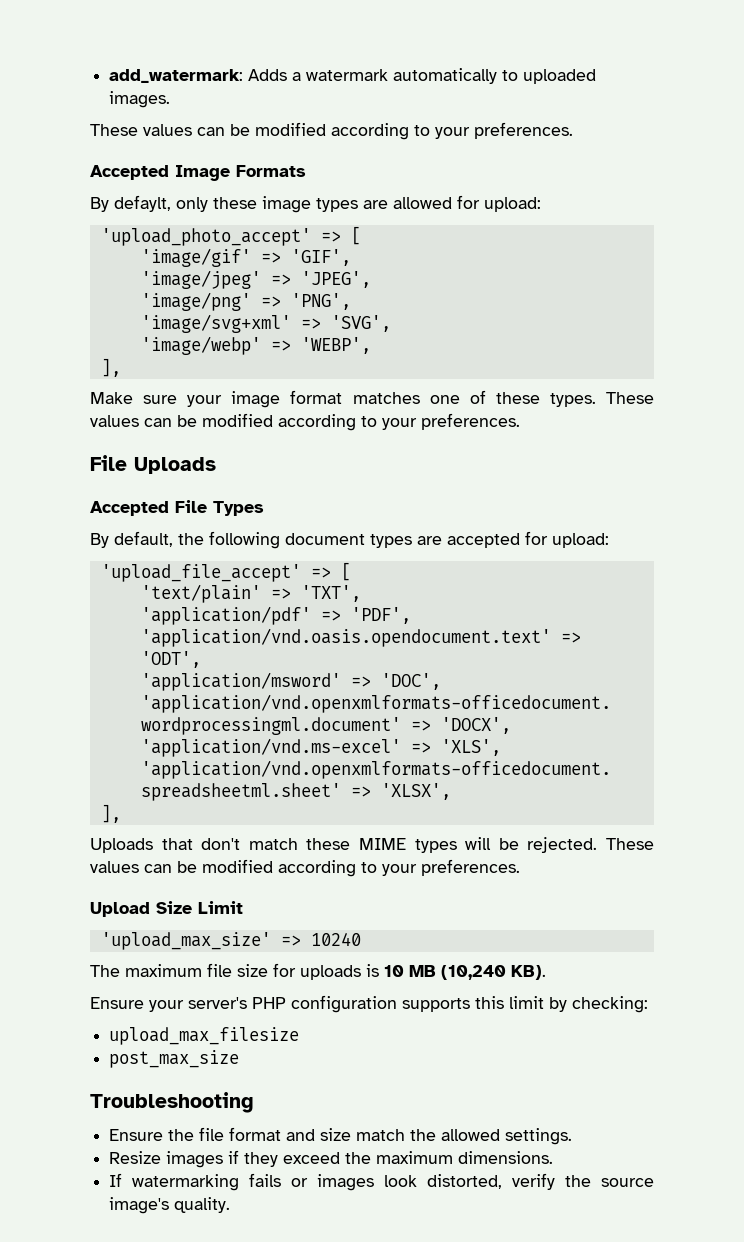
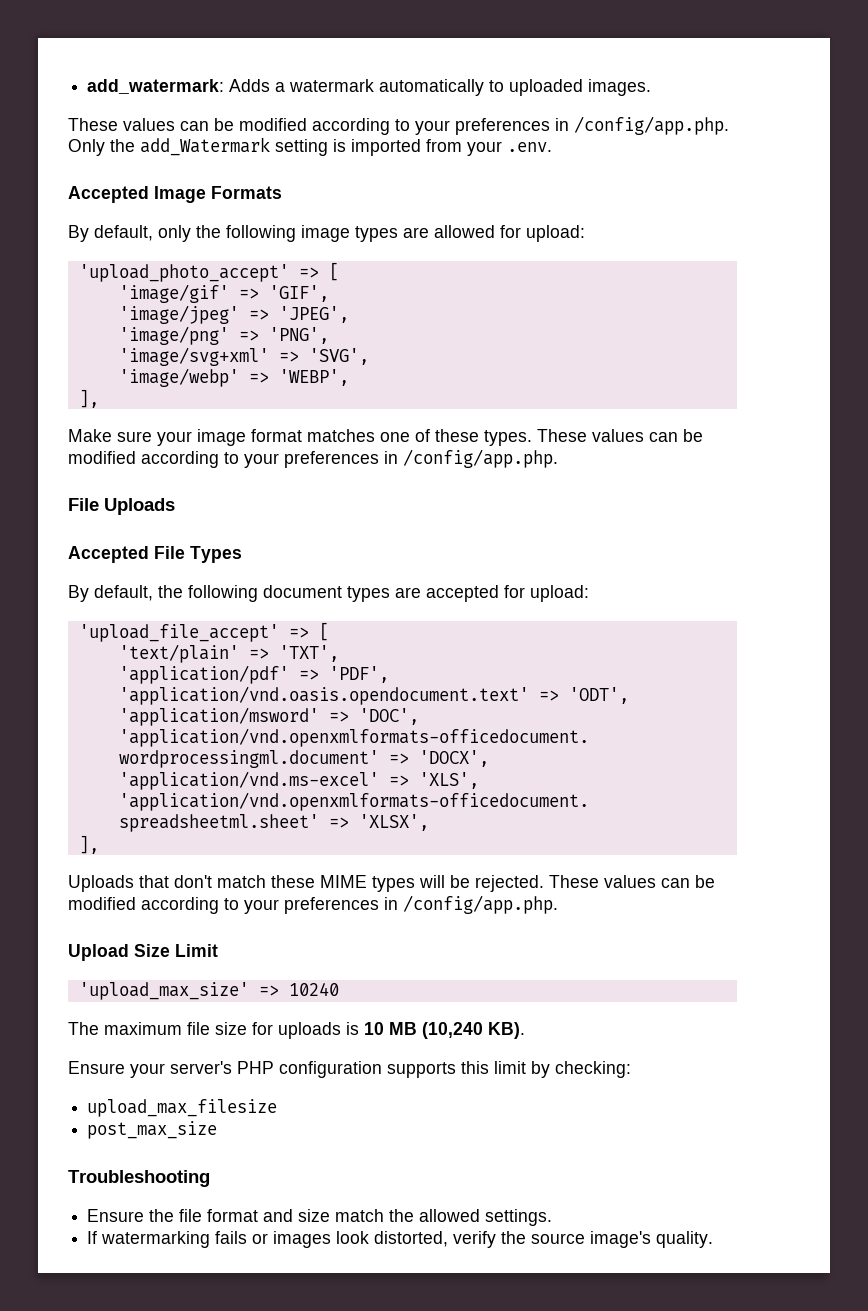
[474,122,573,139] preferences. -> [455,116,729,135] [68,137,552,156] preferences in /config/app.php. Only the add_Watermark setting is imported from your .env.
[114,195,257,212] defaylt, only these -> [94,225,296,242] default, only the following
[421,413,520,430] preferences. -> [284,449,558,468] preferences in /config/app.php.
[421,859,520,876] preferences. -> [284,895,558,914] preferences in /config/app.php.
[109,1150,554,1168] // Resize images if they exceed the maximum dimensions. -> (553, 1217) none

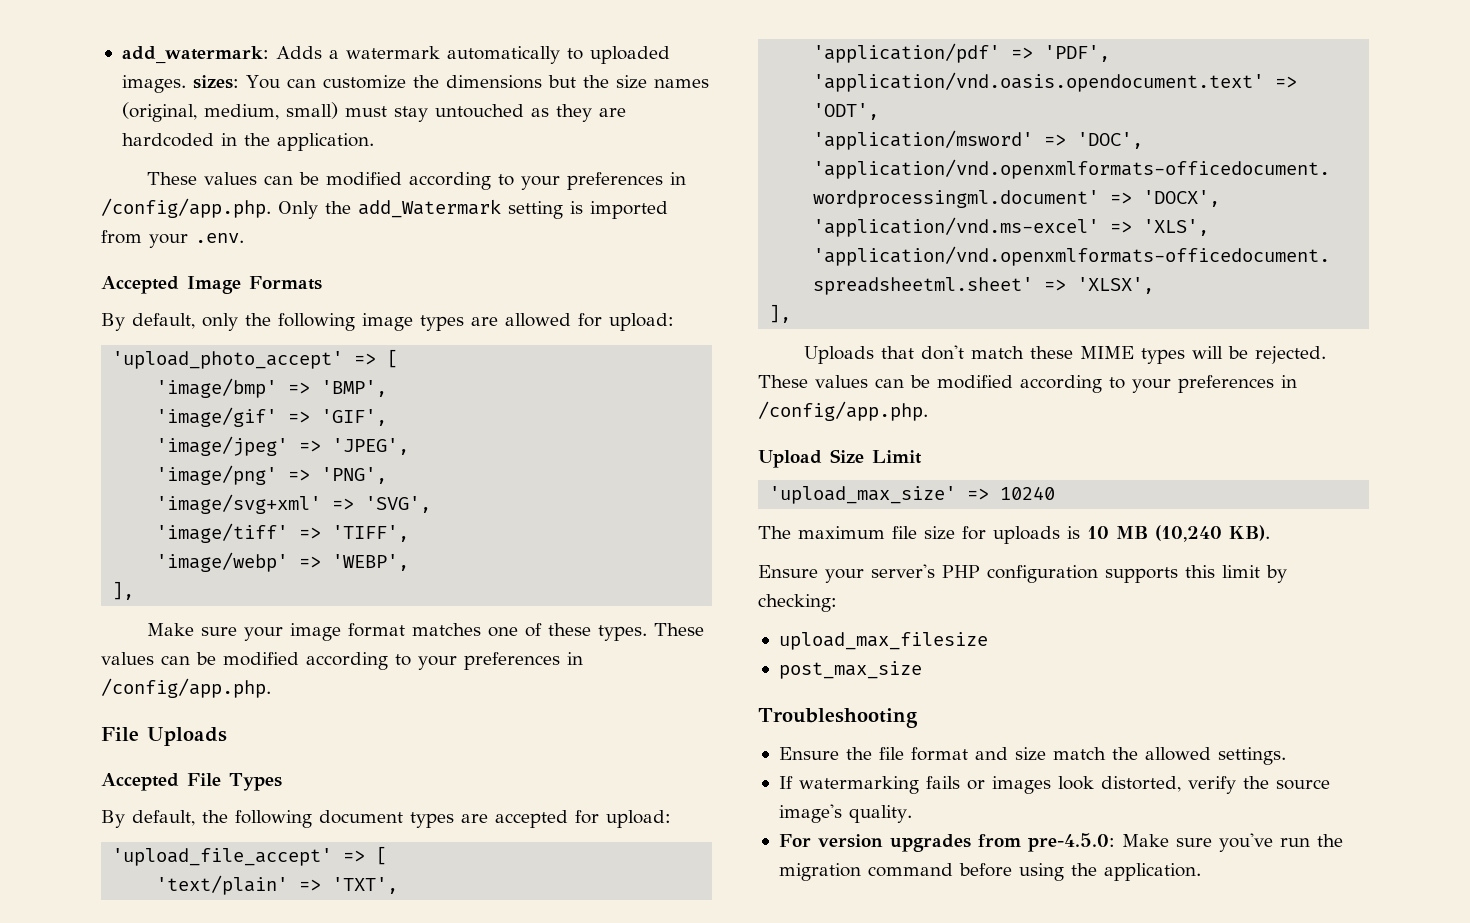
(652, 87) none -> [192,75,709,89] [121,102,626,122] [121,133,374,151] sizes: You can customize the dimensions but the size names (original, medium, small) must stay untouched as they are hardcoded in the application.
(339, 271) none -> [156,378,388,398] // 'image/bmp' => 'BMP',
(369, 356) none -> [156,523,410,543] // 'image/tiff' => 'TIFF',
(714, 1239) none -> [778,833,1343,852] [778,863,1201,881] // For version upgrades from pre-4.5.0: Make sure you've run the migration command before using the application.

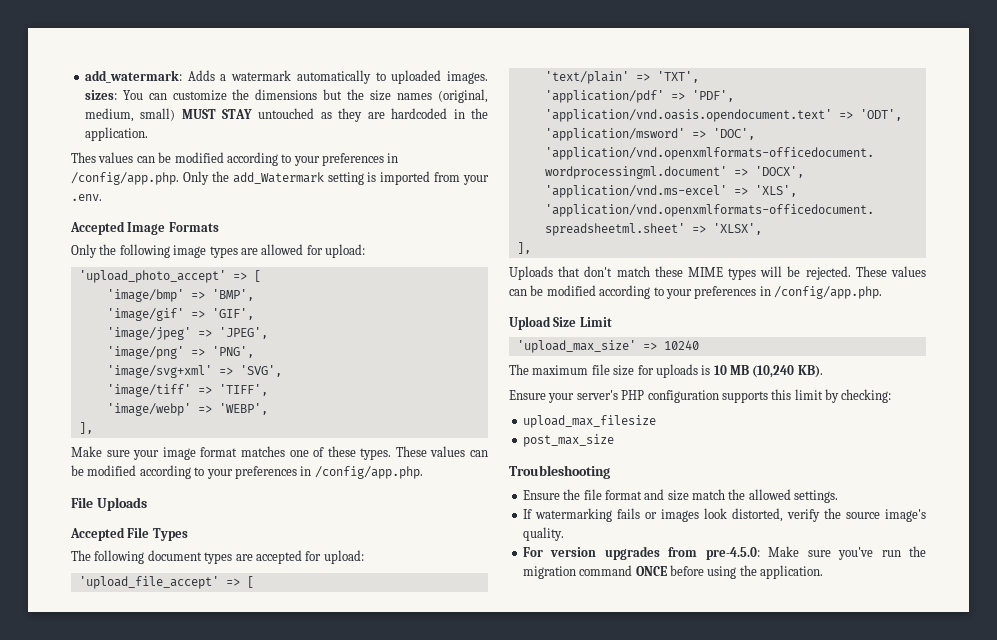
[344,106,428,122] must stay -> [181,109,253,119] MUST STAY
[147,172,198,185] These -> [71,152,96,163] Thes
[101,313,238,331] By default, only -> [71,244,97,258] Only
[101,810,228,828] By default, the -> [71,550,91,561] The
(953, 870) none -> [635,566,667,576] ONCE

